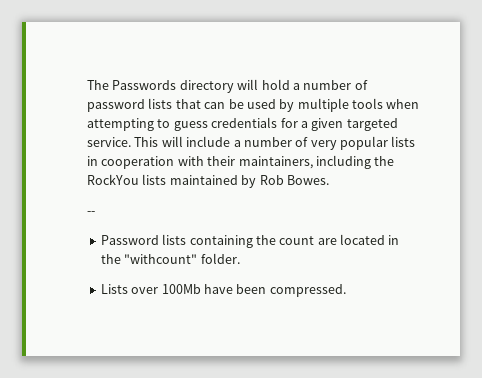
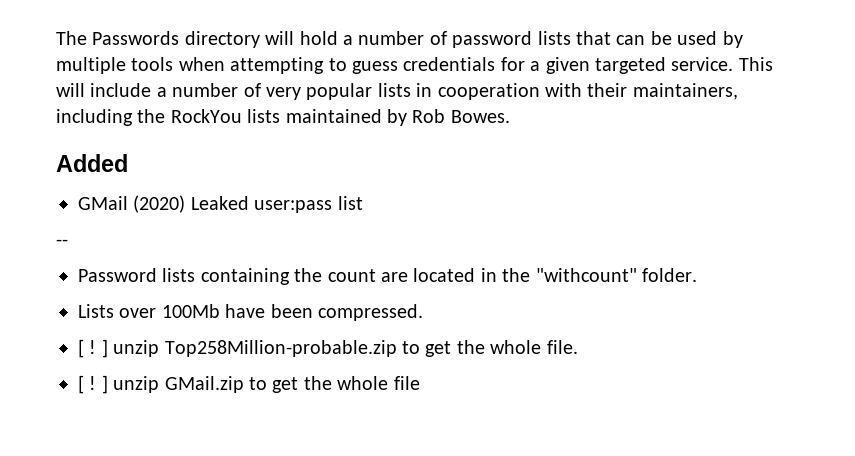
(329, 180) none -> [56,154,128,172] [78,195,363,213] // Added // GMail (2020) Leaked user:pass list
(346, 290) none -> [78,339,578,358] [78,375,420,394] // [ ! ] unzip Top258Million-probable.zip to get the whole file. // [ ! ] unzip GMail.zip to get the whole file

